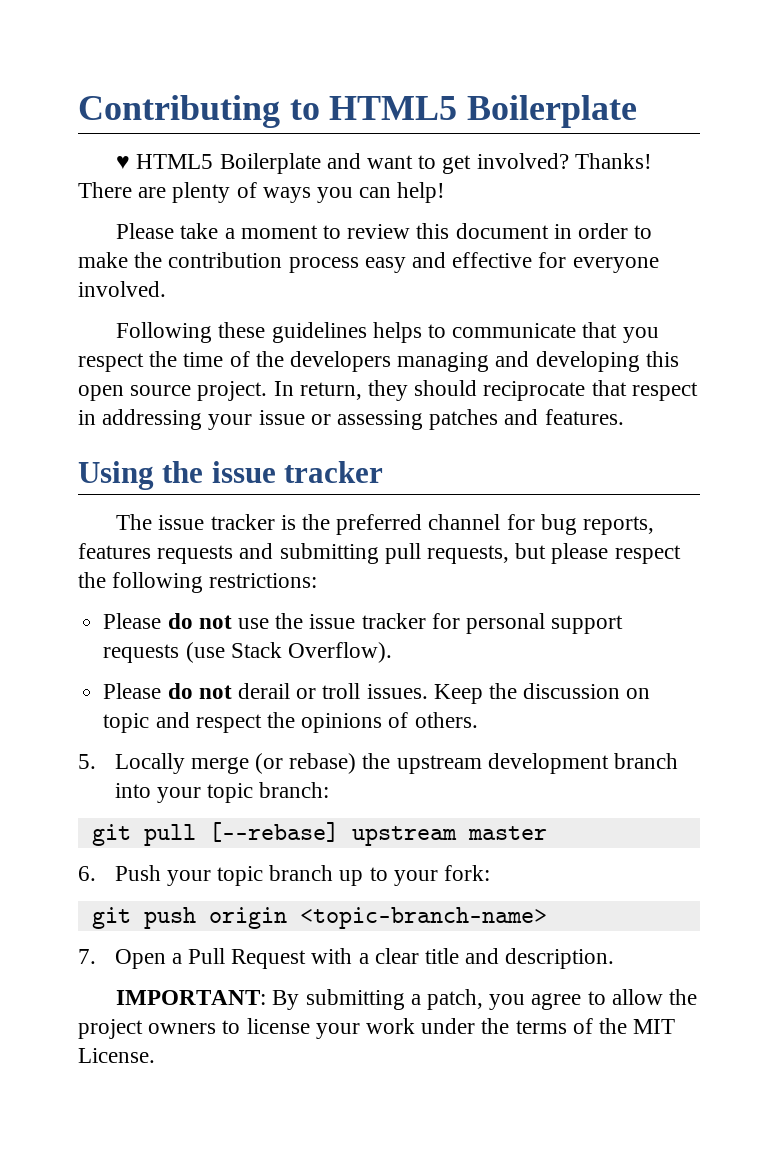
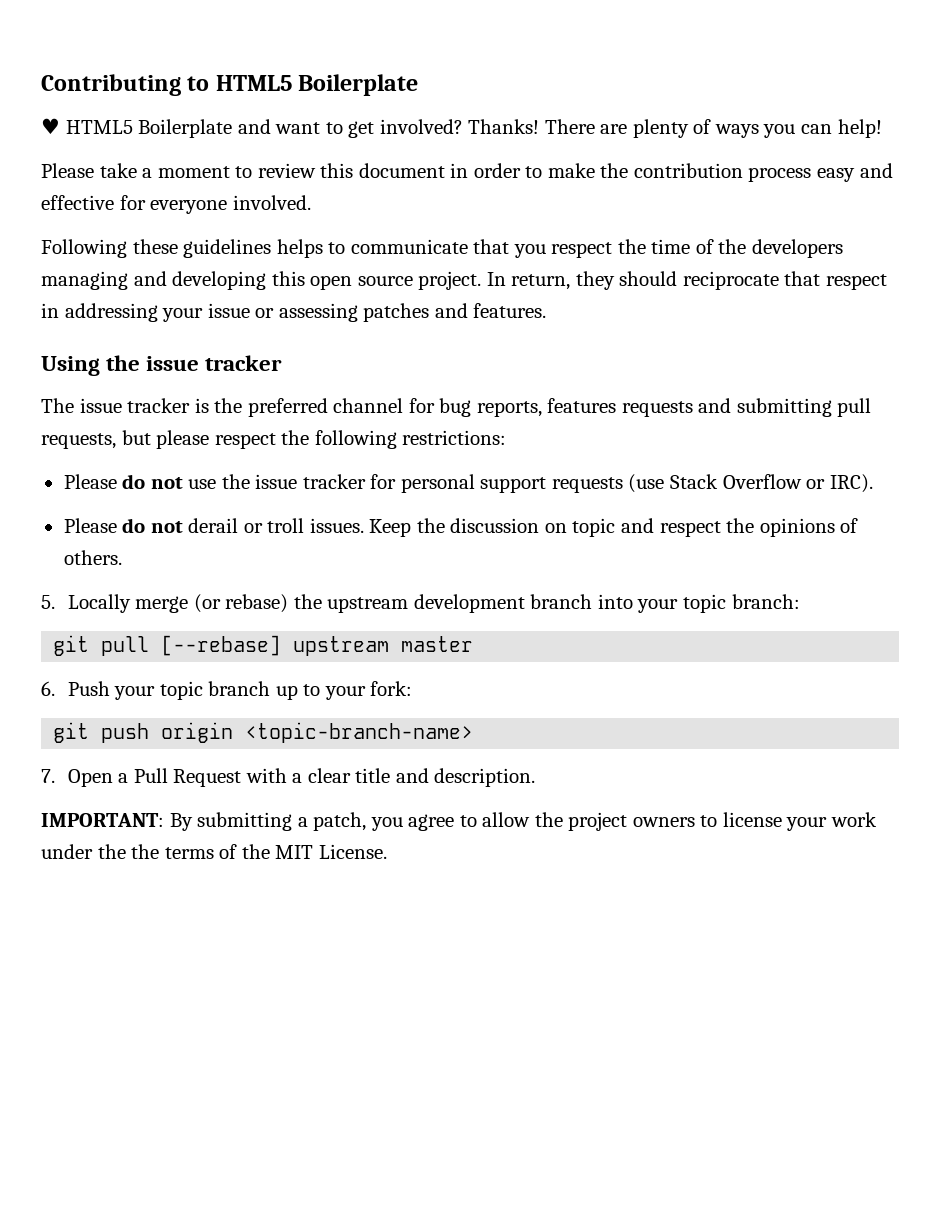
[287,642,392,663] Overflow). -> [722,474,873,493] Overflow or IRC).
(510, 1026) none -> [131,844,160,859] the

